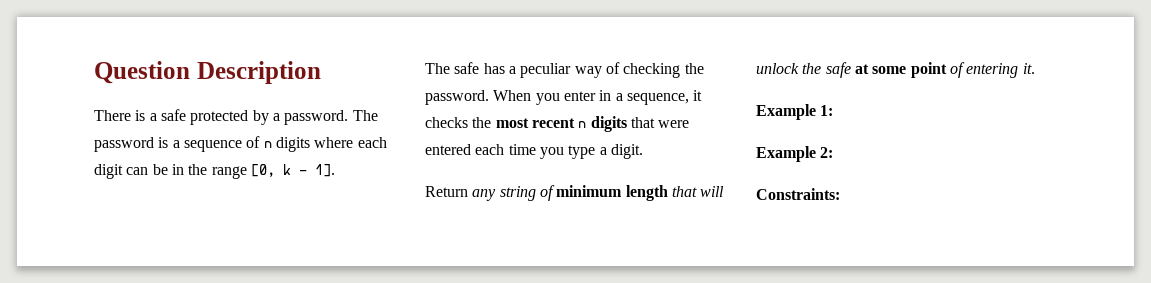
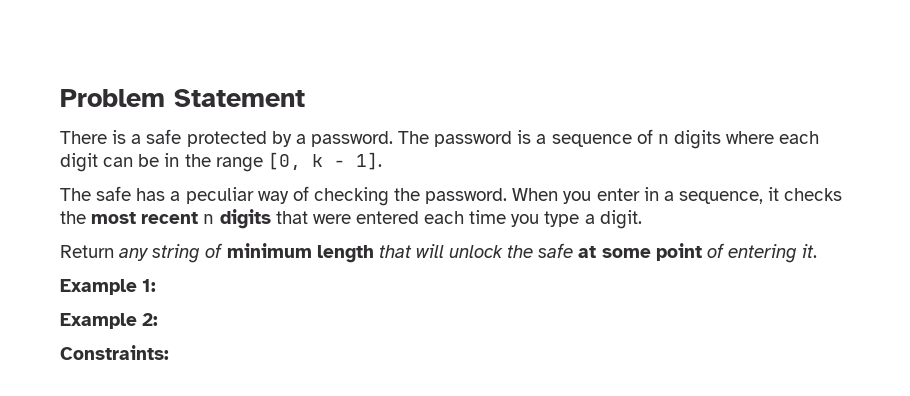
[94,61,321,84] Question Description -> [60,89,305,107] Problem Statement

